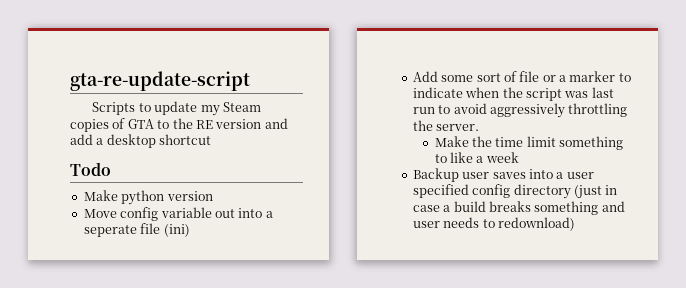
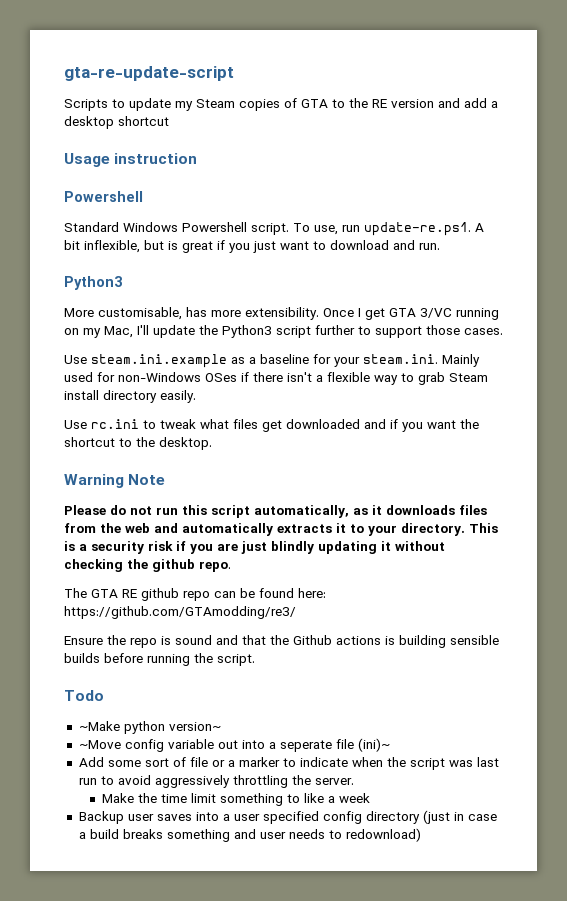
[70,162,111,176] [83,190,213,205] [83,209,117,218] Todo // Make python version // Move -> [64,153,198,167] [64,191,143,202] [64,222,484,236] [64,240,440,253] [64,276,122,290] [64,307,499,320] [64,325,503,338] [64,354,480,368] [64,372,488,385] [64,390,196,403] [64,419,479,432] [64,437,212,450] [64,474,166,488] [64,505,487,518] [64,523,498,536] [64,541,445,554] [64,559,231,572] [64,588,326,601] [64,606,296,619] [64,635,499,648] [64,653,255,666] [64,690,104,701] [78,721,221,734] [78,740,121,749] Usage instruction // Powershell // Standard Windows Powershell script. To use, run update-re.ps1. A bit inflexible, but is great if you just want to download and run. // Python3 // More customisable, has more extensibility. Once I get GTA 3/VC running on my Mac, I'll update the Python3 script further to support those cases. // Use steam.ini.example as a baseline for your steam.ini. Mainly used for non-Windows OSes if there isn't a flexible way to grab Steam install directory easily. // Use rc.ini to tweak what files get downloaded and if you want the shortcut to the desktop. // Warning Note // Please do not run this script automatically, as it downloads files from the web and automatically extracts it to your directory. This is a security risk if you are just blindly updating it without checking the github repo. // The GTA RE github repo can be found here: https://github.com/GTAmodding/re3/ // Ensure the repo is sound and that the Github actions is building sensible builds before running the script. // Todo // ~Make python version~ // ~Move
[163,224,190,237] (ini) -> [357,738,390,752] (ini)~

